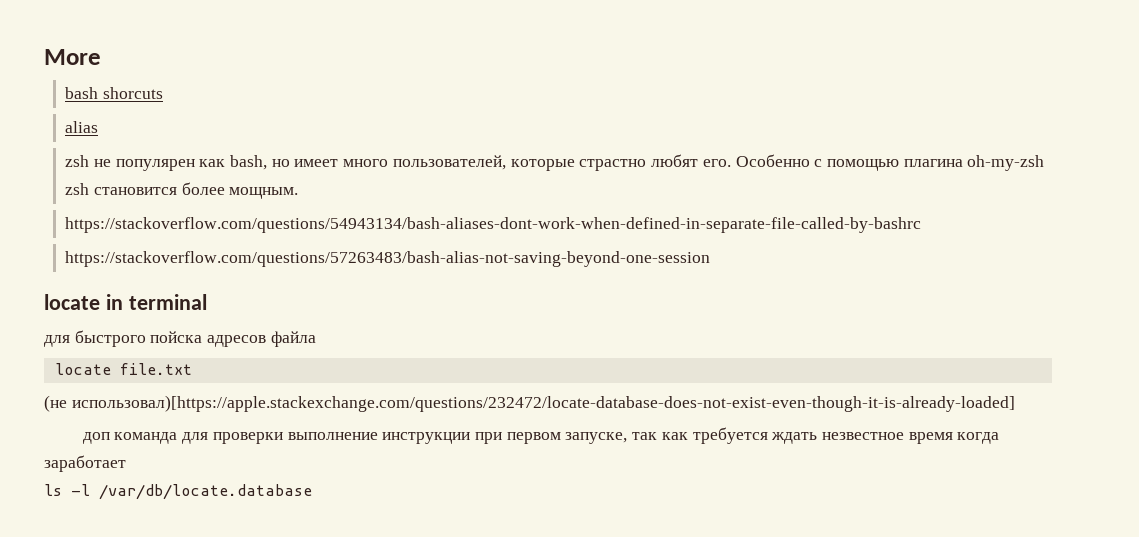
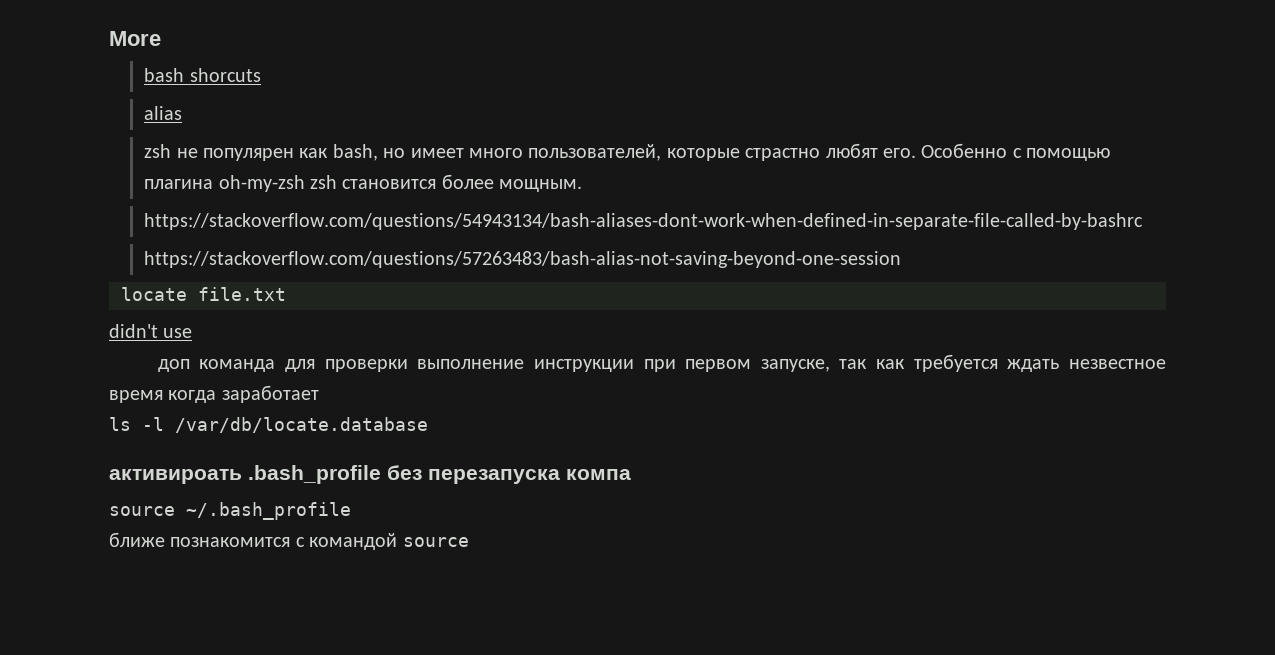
[44,294,207,310] [44,330,316,347] // locate in terminal // для быстрого пойска адресов файла -> (902, 259) none
[44,395,1015,412] (не использовал)[https://apple.stackexchange.com/questions/232472/locate-database-does-not-exist-even-though-it-is-already-loaded] -> [109,324,193,338] didn't use
(312, 492) none -> [109,465,631,484] [109,502,351,520] [109,532,469,550] // активироать .bash_profile без перезапуска компа // source ~/.bash_profile // ближе познакомится с командой source

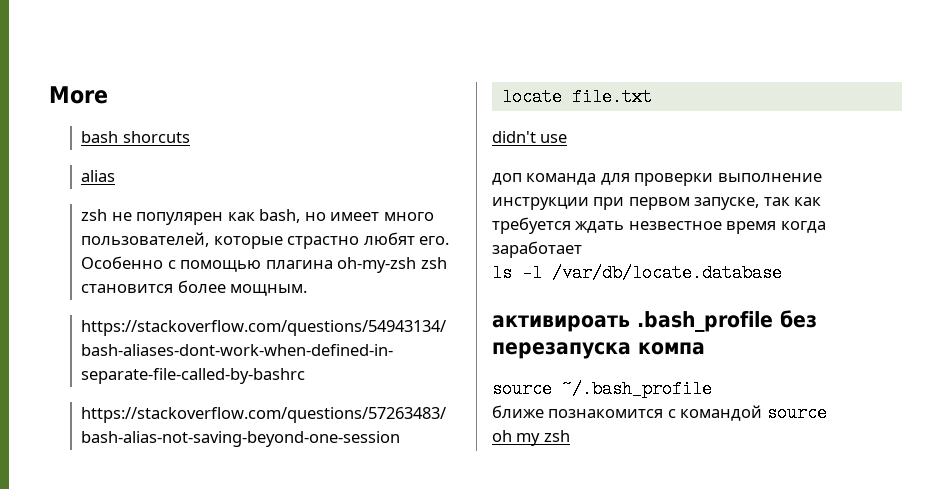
(469, 542) none -> [492,430,570,446] // oh my zsh

